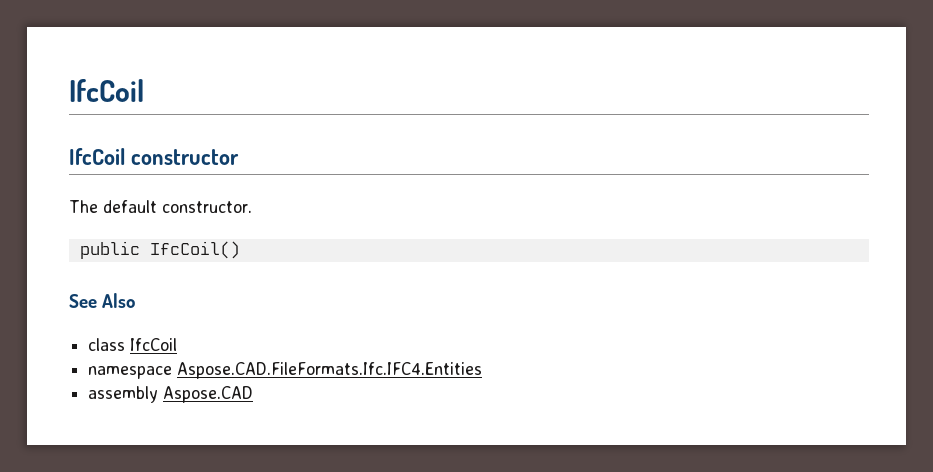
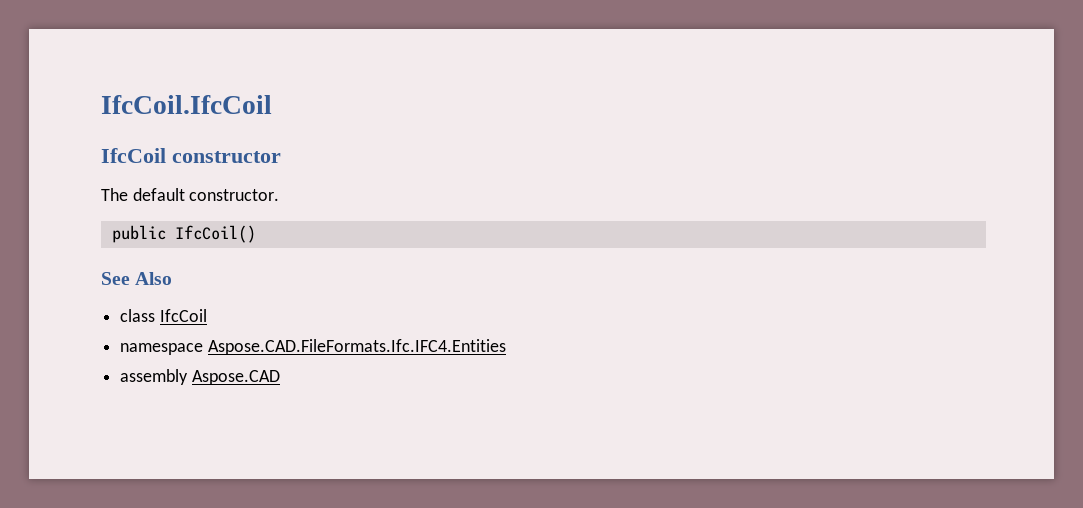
[69,79,144,102] IfcCoil -> [101,95,272,114] IfcCoil.IfcCoil

